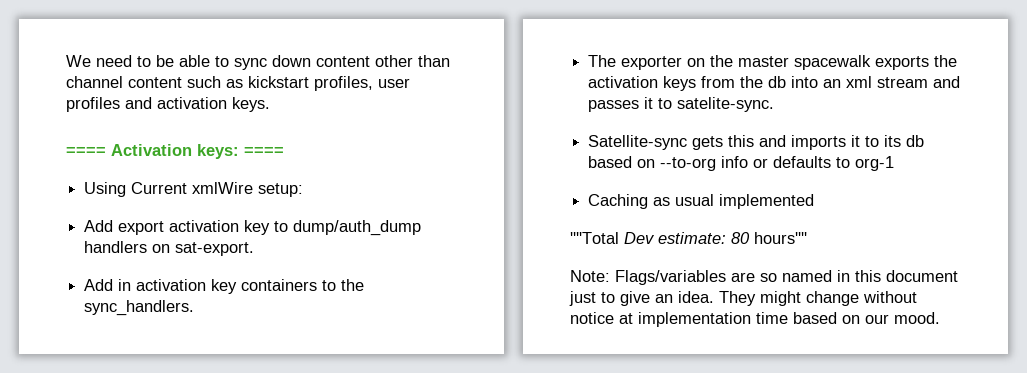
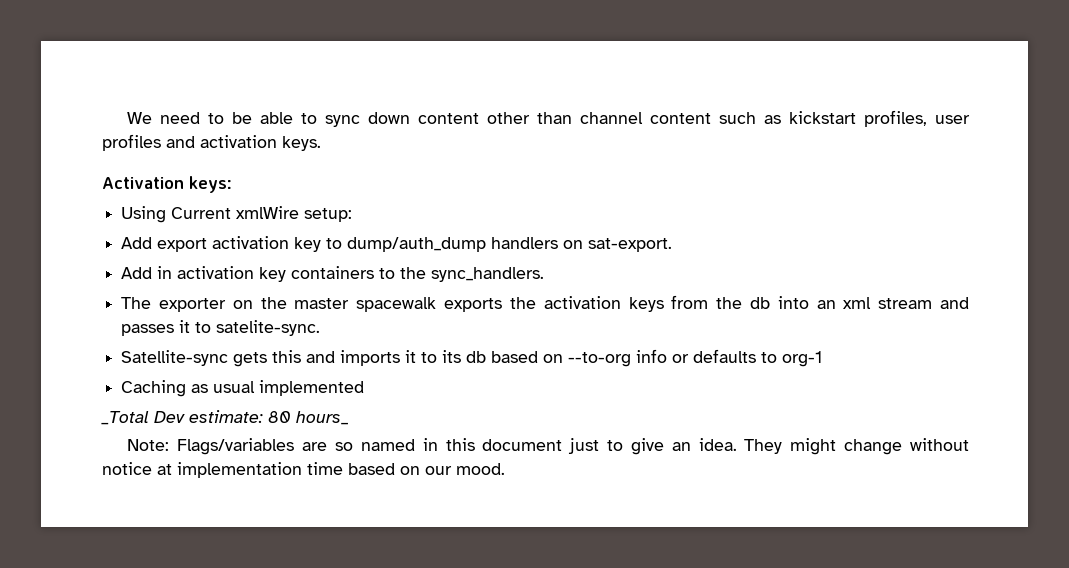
[66,147,106,156] ==== -> (321, 143) none
[244,147,284,156] ==== -> (232, 184) none
[570,232,619,244] ''''Total -> [101,411,149,425] _Total
[754,232,807,244] hours'''' -> [296,411,348,425] hours_

